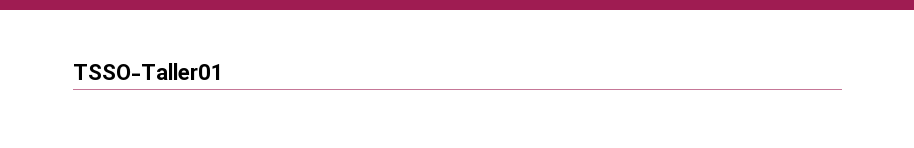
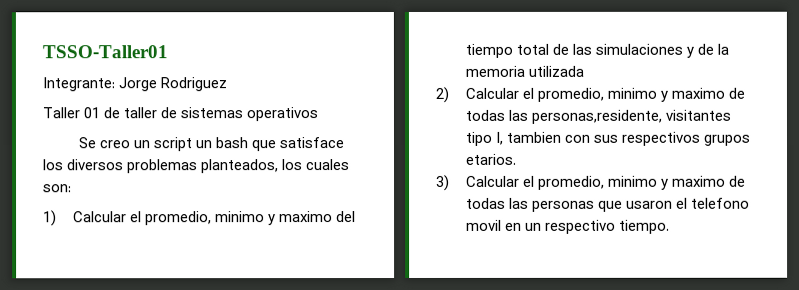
(224, 71) none -> [42,77,228,92] [42,107,319,122] [77,137,346,152] [43,159,351,174] [43,184,72,193] [43,210,357,227] [464,43,730,58] [464,65,585,77] [435,86,746,103] [464,109,732,124] [464,131,752,146] [465,153,517,165] [436,174,747,191] [465,197,751,212] [465,219,671,234] // Integrante: Jorge Rodriguez // Taller 01 de taller de sistemas operativos // Se creo un script un bash que satisface los diversos problemas planteados, los cuales son: // 1) Calcular el promedio, minimo y maximo del tiempo total de las simulaciones y de la memoria utilizada // 2) Calcular el promedio, minimo y maximo de todas las personas,residente, visitantes tipo I, tambien con sus respectivos grupos etarios. // 3) Calcular el promedio, minimo y maximo de todas las personas que usaron el telefono movil en un respectivo tiempo.

